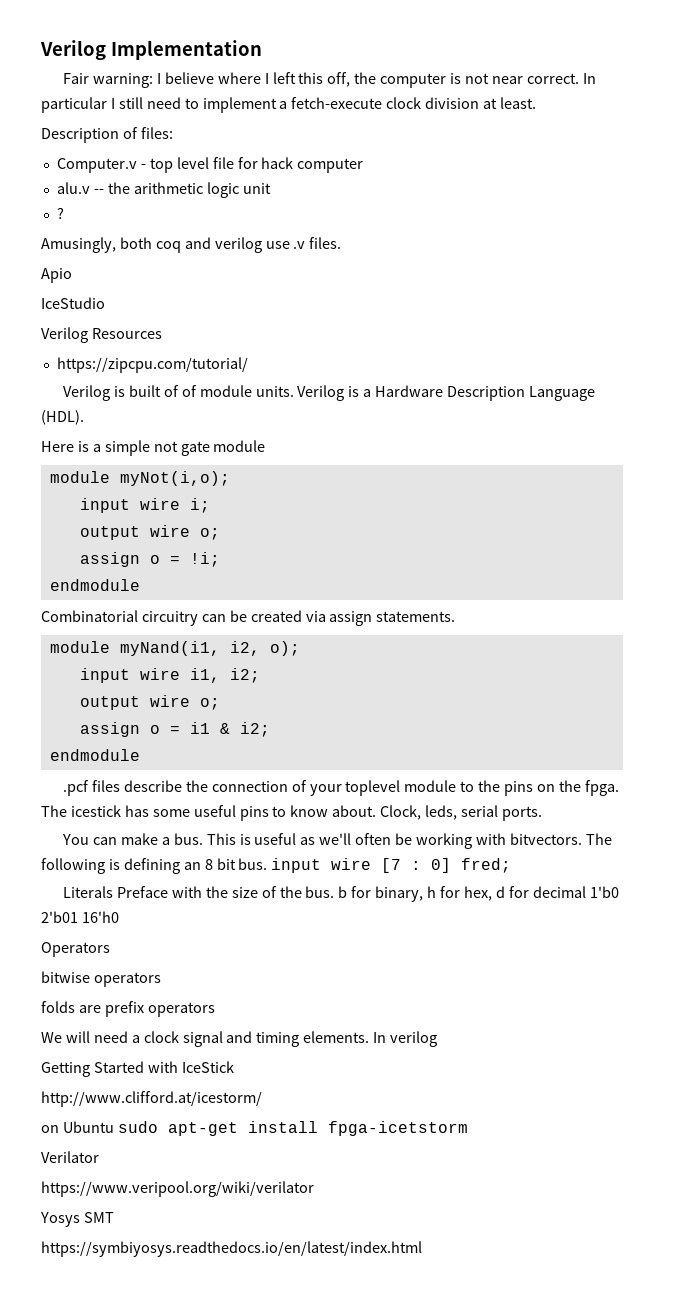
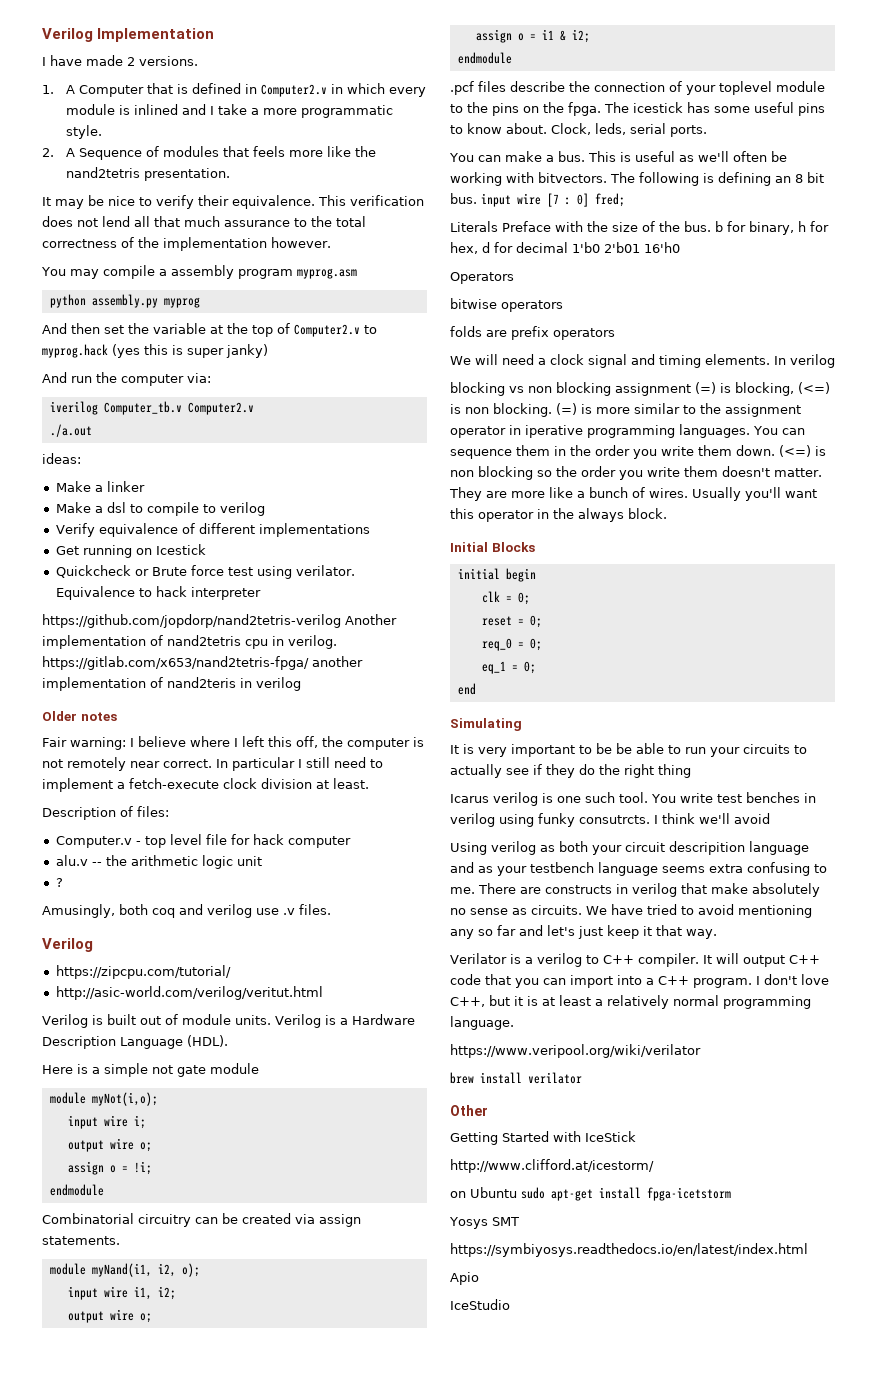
(262, 50) none -> [42,55,198,66] [42,83,427,97] [66,104,394,118] [66,125,103,139] [42,146,377,160] [66,167,231,181] [42,195,424,209] [42,216,366,227] [42,237,331,251] [41,265,357,279] [49,294,200,308] [42,323,377,337] [42,344,268,358] [42,372,211,386] [49,401,254,415] [49,424,92,437] [42,453,81,464] [55,481,145,492] [55,502,265,516] [55,523,370,537] [55,544,206,558] [55,565,355,579] [55,586,261,600] [42,614,397,628] [42,635,337,649] [42,656,363,670] [42,677,301,691] [42,711,117,721] // I have made 2 versions. // 1. A Computer that is defined in Computer2.v in which every module is inlined and I take a more programmatic style. // 2. A Sequence of modules that feels more like the nand2tetris presentation. // It may be nice to verify their equivalence. This verification does not lend all that much assurance to the total correctness of the implementation however. // You may compile a assembly program myprog.asm // python assembly.py myprog // And then set the variable at the top of Computer2.v to myprog.hack (yes this is super janky) // And run the computer via: // iverilog Computer_tb.v Computer2.v // ./a.out // ideas: // Make a linker // Make a dsl to compile to verilog // Verify equivalence of different implementations // Get running on Icestick // Quickcheck or Brute force test using verilator. Equivalence to hack interpreter // https://github.com/jopdorp/nand2tetris-verilog Another implementation of nand2tetris cpu in verilog. https://gitlab.com/x653/nand2tetris-fpga/ another implementation of nand2teris in verilog // Older notes
(490, 78) none -> [67,757,126,771] remotely
[41,268,72,283] [41,297,105,309] [41,327,162,343] // Apio // IceStudio // Verilog Resources -> [42,938,93,952] // Verilog
(248, 365) none -> [55,986,323,1000] // http://asic-world.com/verilog/veritut.html
[163,385,179,397] of -> [140,1016,161,1025] out
(438, 1039) none -> [450,382,830,396] [450,403,801,417] [450,424,805,438] [450,445,826,459] [450,466,822,480] [449,487,817,501] [450,508,667,522] [450,542,535,552] [457,568,536,582] [481,591,530,605] [481,615,542,628] [481,638,542,651] [481,661,536,674] [457,683,476,695] [450,718,522,731] [450,743,807,757] [450,764,691,778] [450,792,816,806] [450,813,770,827] [450,841,809,855] [450,862,827,876] [450,883,820,897] [450,904,812,918] [450,925,717,939] [450,953,820,967] [450,974,829,988] [450,995,811,1009] [450,1016,514,1030] [450,1044,701,1058] [450,1072,582,1084] [450,1105,488,1116] // blocking vs non blocking assignment (=) is blocking, (<=) is non blocking. (=) is more similar to the assignment operator in iperative programming languages. You can sequence them in the order you write them down. (<=) is non blocking so the order you write them doesn't matter. They are more like a bunch of wires. Usually you'll want this operator in the always block. // Initial Blocks // initial begin // clk = 0; // reset = 0; // req_0 = 0; // eq_1 = 0; // end // Simulating // It is very important to be be able to run your circuits to actually see if they do the right thing // Icarus verilog is one such tool. You write test benches in verilog using funky consutrcts. I think we'll avoid // Using verilog as both your circuit descripition language and as your testbench language seems extra confusing to me. There are constructs in verilog that make absolutely no sense as circuits. We have tried to avoid mentioning any so far and let's just keep it that way. // Verilator is a verilog to C++ compiler. It will output C++ code that you can import into a C++ program. I don't love C++, but it is at least a relatively normal programming language. // https://www.veripool.org/wiki/verilator // brew install verilator // Other
[41,1151,99,1163] [41,1181,314,1197] // Verilator // https://www.veripool.org/wiki/verilator -> (731, 1194) none
(422, 1249) none -> [450,1272,479,1285] [450,1299,510,1310] // Apio // IceStudio

